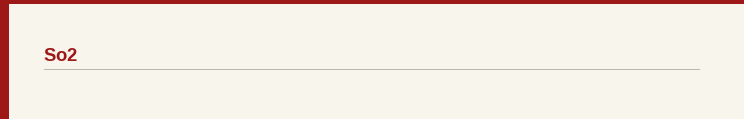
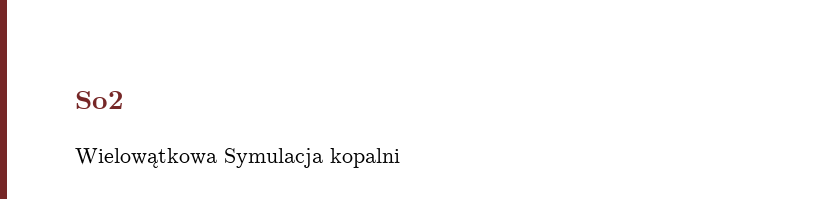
(77, 54) none -> [75,148,400,168] // Wielowątkowa Symulacja kopalni

